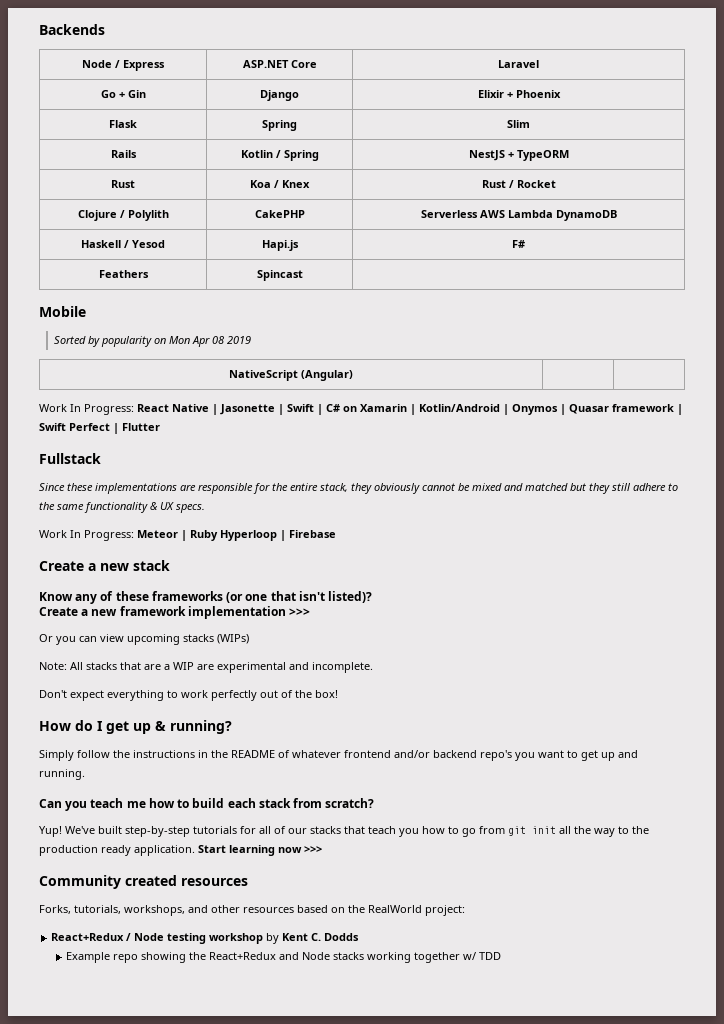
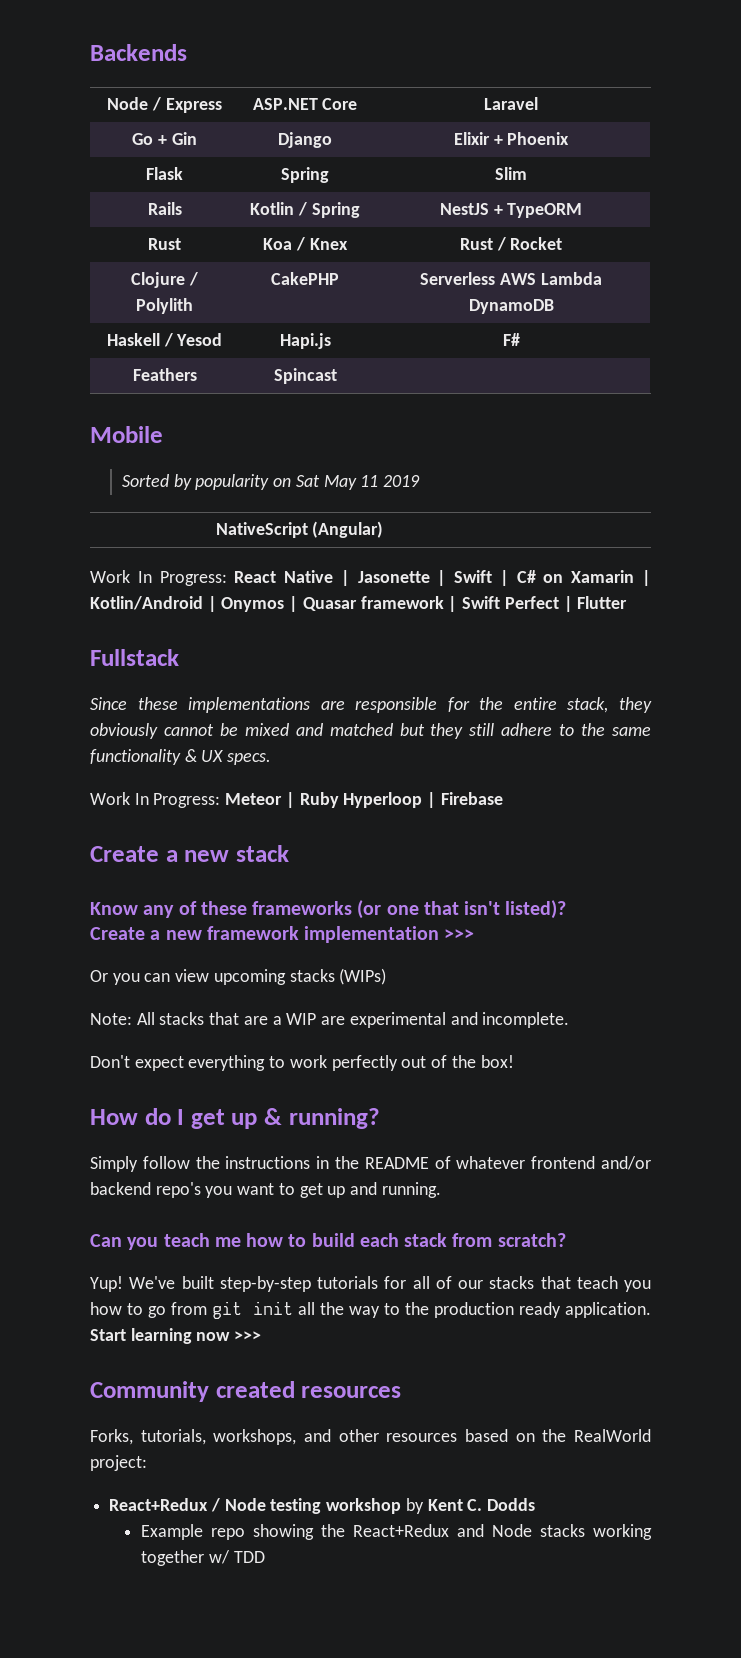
[168,336,224,347] Mon Apr 08 -> [295,475,379,490] Sat May 11

